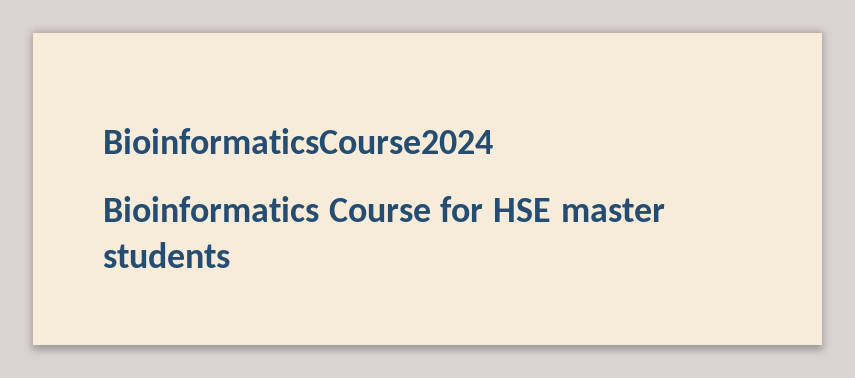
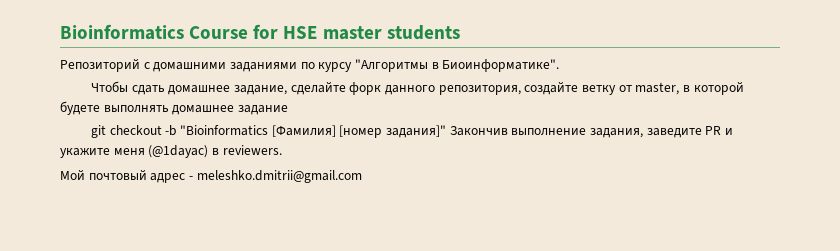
[103,128,493,154] BioinformaticsCourse2024 // -> (60, 32) none
(230, 255) none -> [60,58,560,72] [91,81,744,95] [60,101,288,115] [91,125,733,138] [60,145,282,158] [60,169,362,183] // Репозиторий с домашними заданиями по курсу "Алгоритмы в Биоинформатике". // Чтобы сдать домашнее задание, сделайте форк данного репозитория, создайте ветку от master, в которой будете выполнять домашнее задание // git checkout -b "Bioinformatics [Фамилия] [номер задания]" Закончив выполнение задания, заведите PR и укажите меня (@1dayac) в reviewers. // Мой почтовый адрес - meleshko.dmitrii@gmail.com

